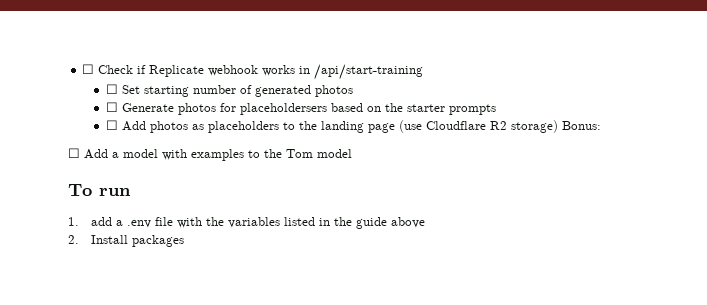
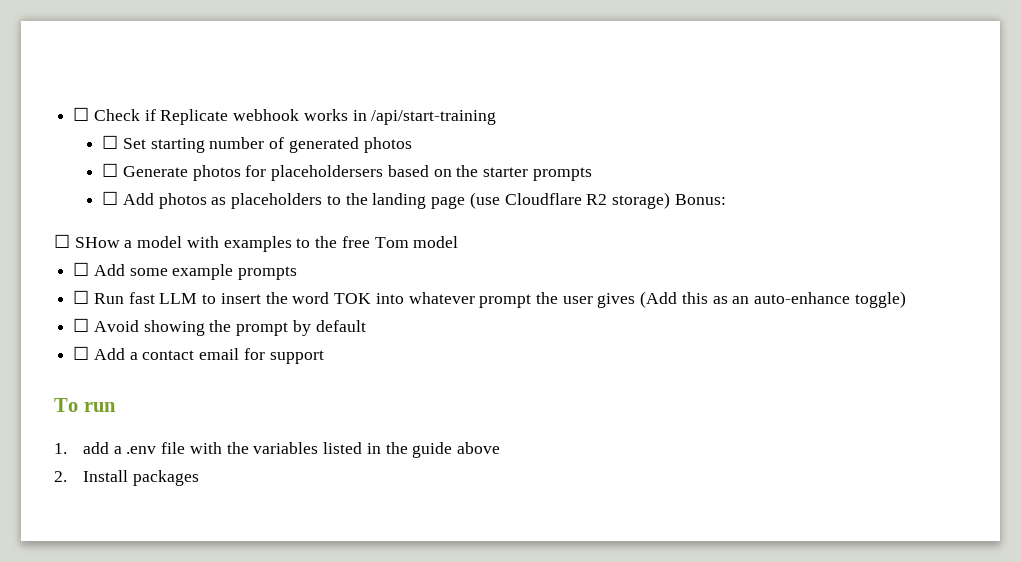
[84,149,108,159] Add -> [74,237,120,248] SHow
(282, 153) none -> [341,236,370,248] free
(352, 153) none -> [73,262,298,280] [73,290,906,308] [73,318,366,336] [73,346,324,364] // ☐ Add some example prompts // ☐ Run fast LLM to insert the word TOK into whatever prompt the user gives (Add this as an auto-enhance toggle) // ☐ Avoid showing the prompt by default // ☐ Add a contact email for support

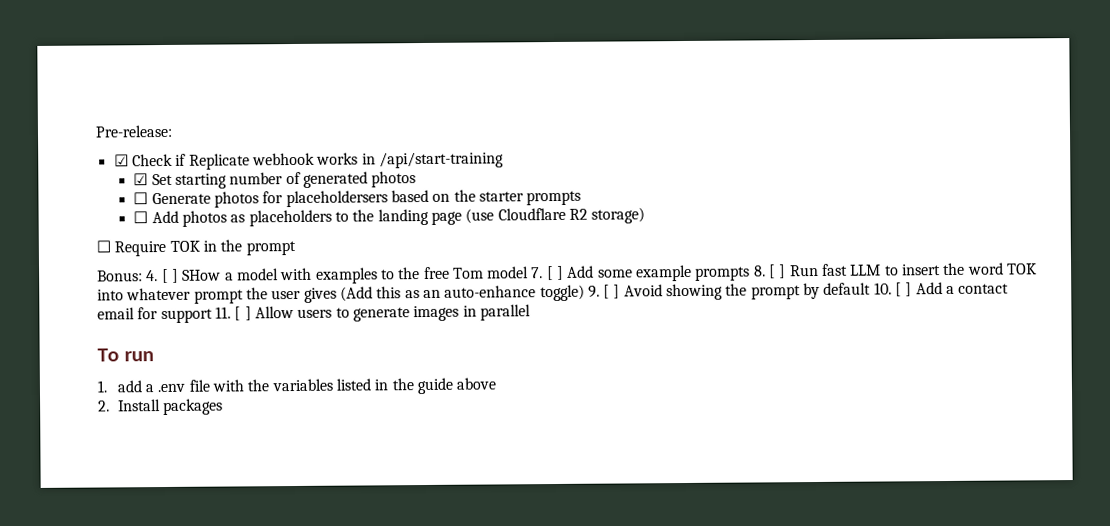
[73,107,90,121] ☐ -> [95,124,173,138] [113,154,129,167] Pre-release: // ☑
[102,135,119,149] ☐ -> [133,173,149,186] ☑
[674,194,726,205] [54,234,70,248] Bonus: // ☐ -> [96,239,296,257] [97,268,179,284] // ☐ Require TOK in the prompt // Bonus: 4. [ ]
[73,262,90,276] // ☐ -> [531,265,565,281] 7. [ ]
[73,290,90,304] // ☐ -> [753,264,787,279] 8. [ ]
[73,318,90,332] // ☐ -> [587,284,621,299] 9. [ ]
[73,346,90,360] // ☐ -> [873,282,913,297] 10. [ ]
(324, 357) none -> [214,304,531,322] 11. [ ] Allow users to generate images in parallel

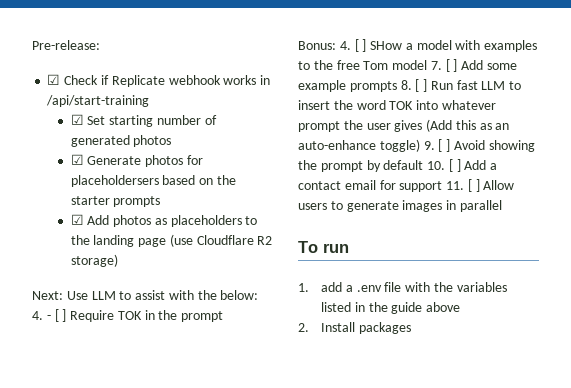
[133,192,149,205] ☐ -> [70,154,84,165] ☑
[133,211,149,224] ☐ -> [70,214,84,225] ☑
[96,240,111,253] ☐ -> [32,290,259,300] [32,309,67,322] Next: Use LLM to assist with the below: 4. - [ ]

